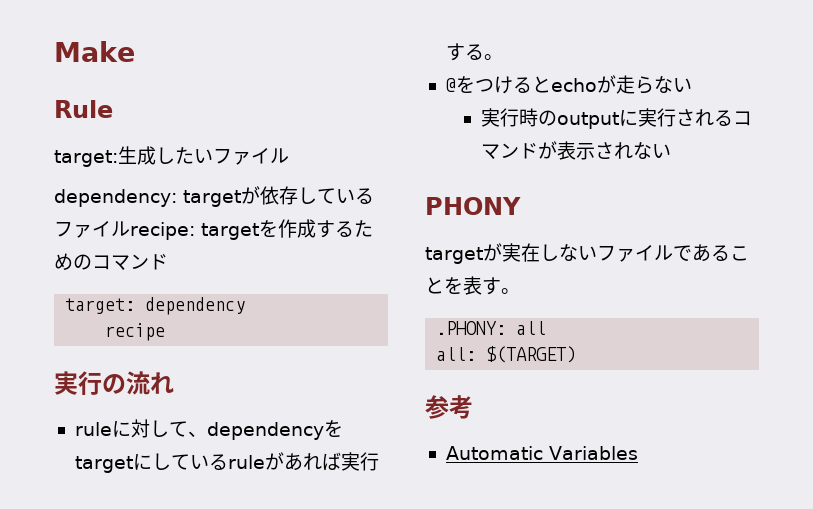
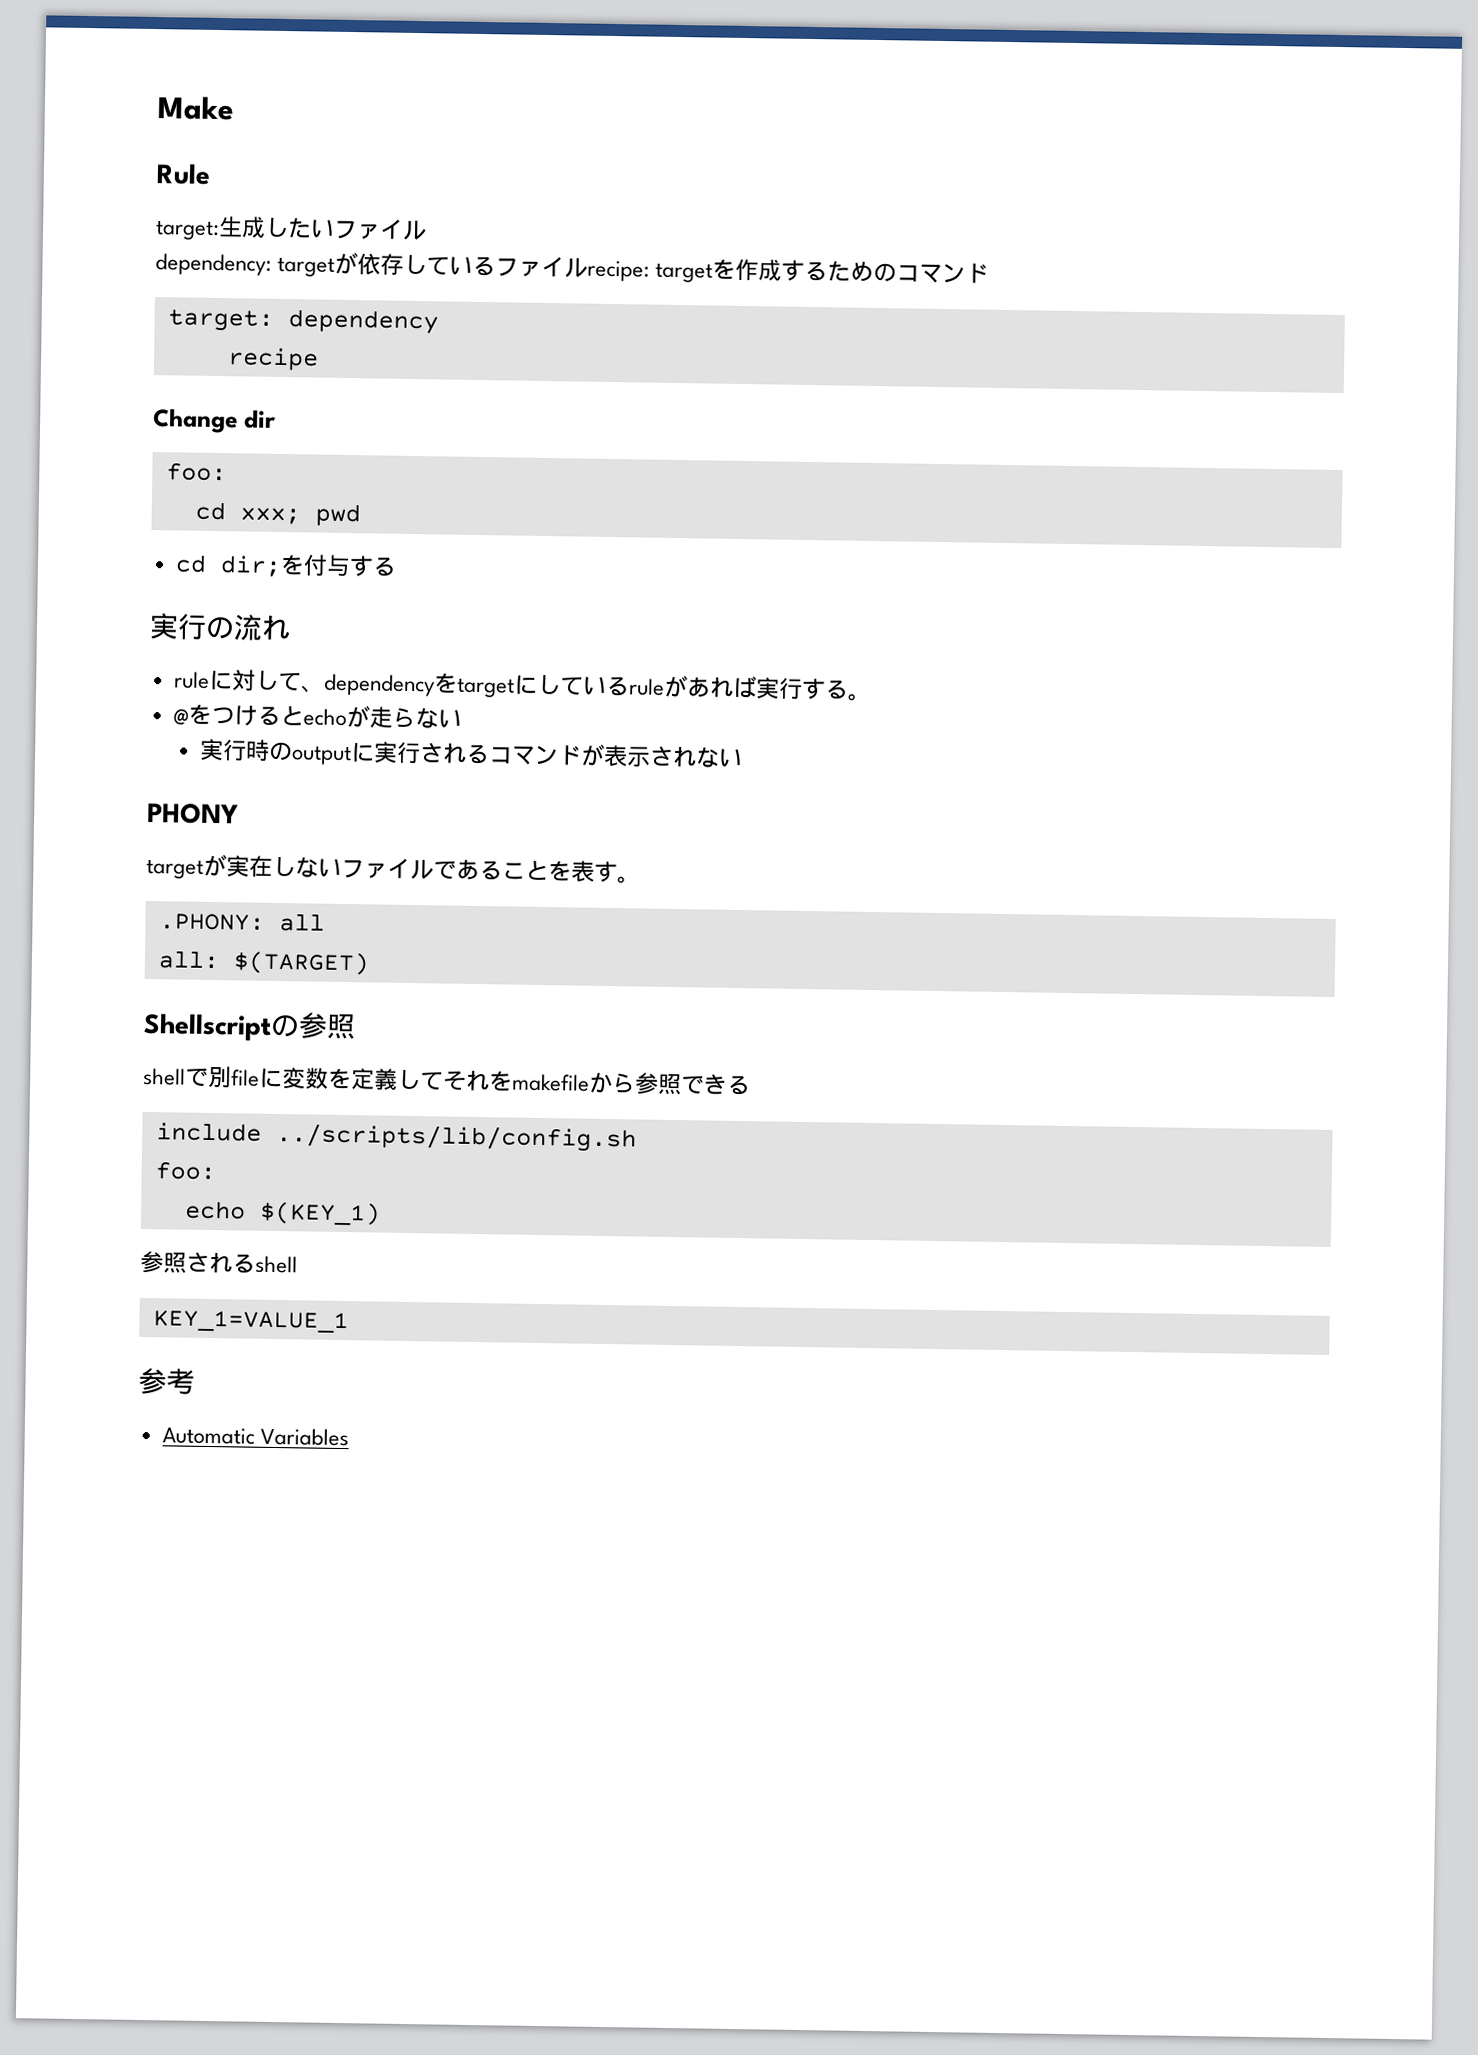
(166, 332) none -> [152,408,276,434] [165,462,227,482] [194,501,361,527] [174,553,397,577] // Change dir // foo: // cd xxx; pwd // cd dir;を付与する
(577, 354) none -> [143,1012,356,1041] [143,1065,751,1096] [155,1122,637,1153] [154,1161,216,1181] [184,1200,381,1226] [140,1250,298,1274] [152,1310,349,1334] // Shellscriptの参照 // shellで別fileに変数を定義してそれをmakefileから参照できる // include ../scripts/lib/config.sh // foo: // echo $(KEY_1) // 参照されるshell // KEY_1=VALUE_1

